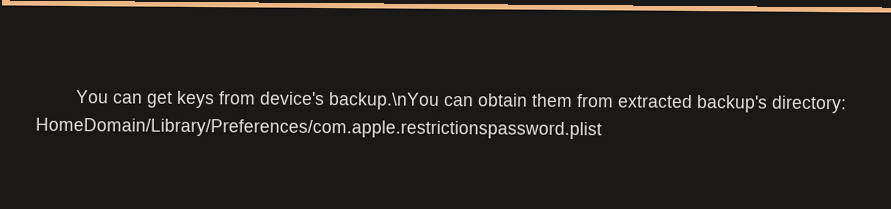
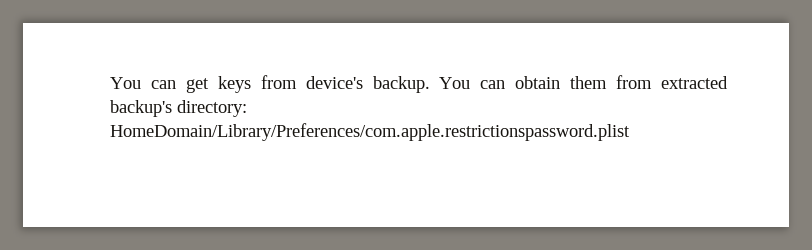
[327,92,440,110] backup.\nYou -> [372,76,471,93] backup. You

